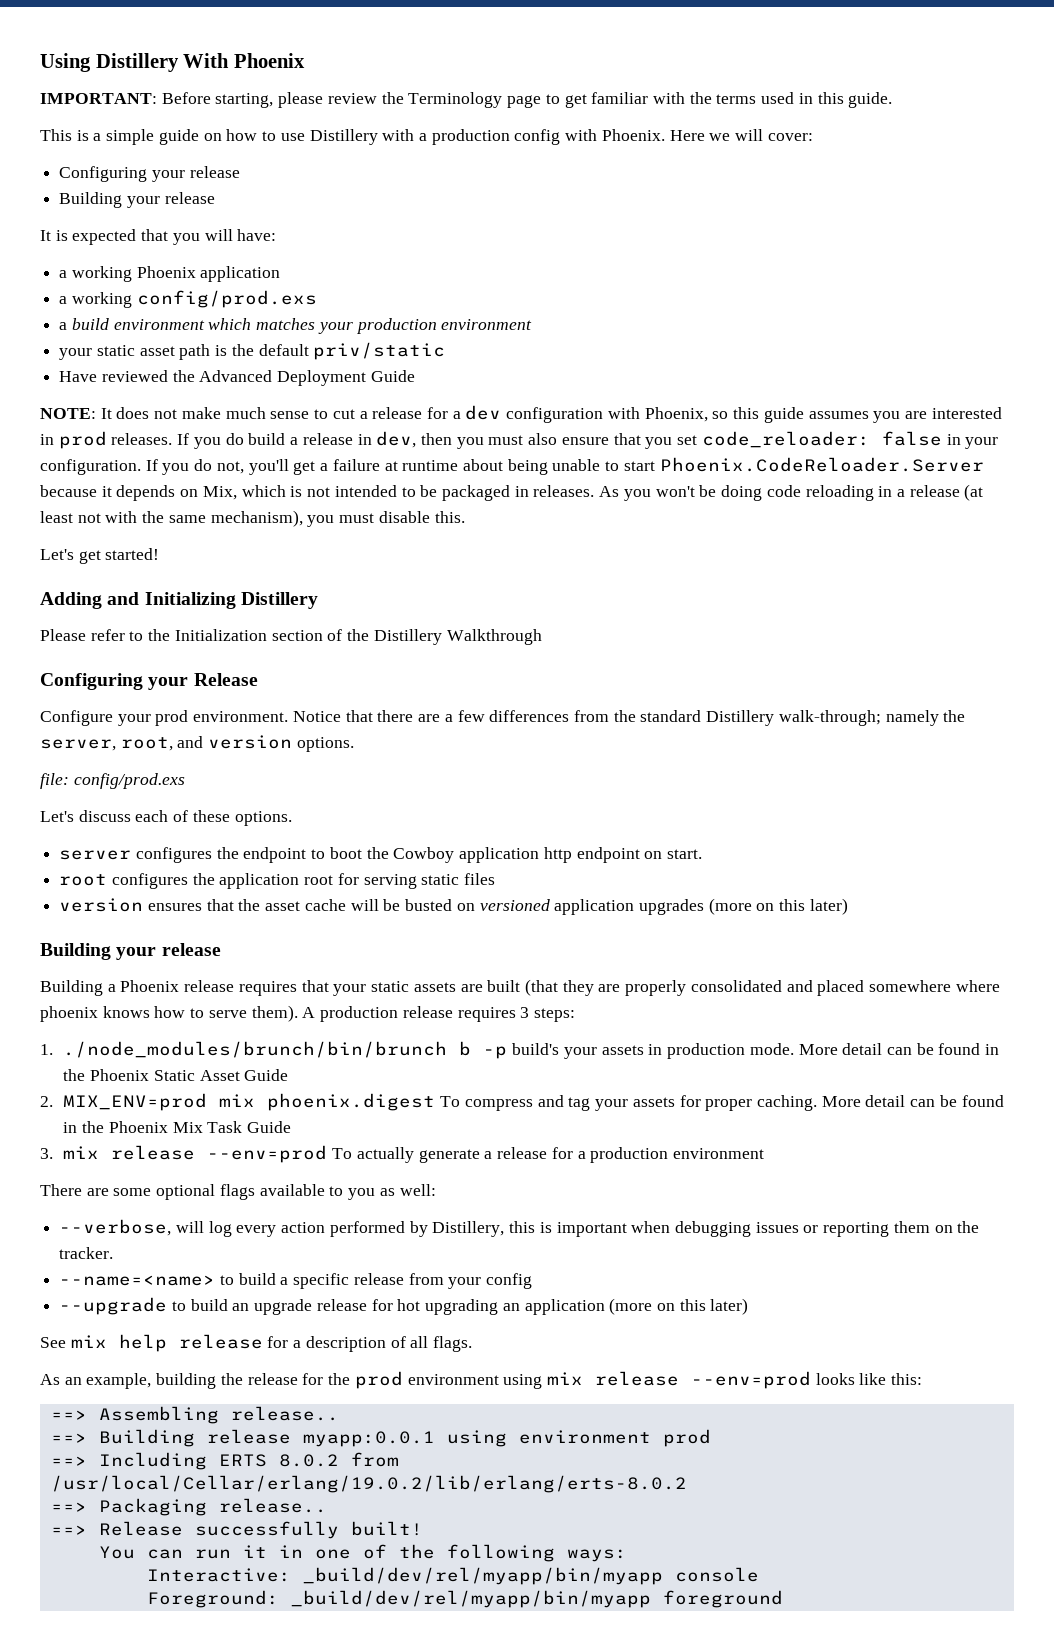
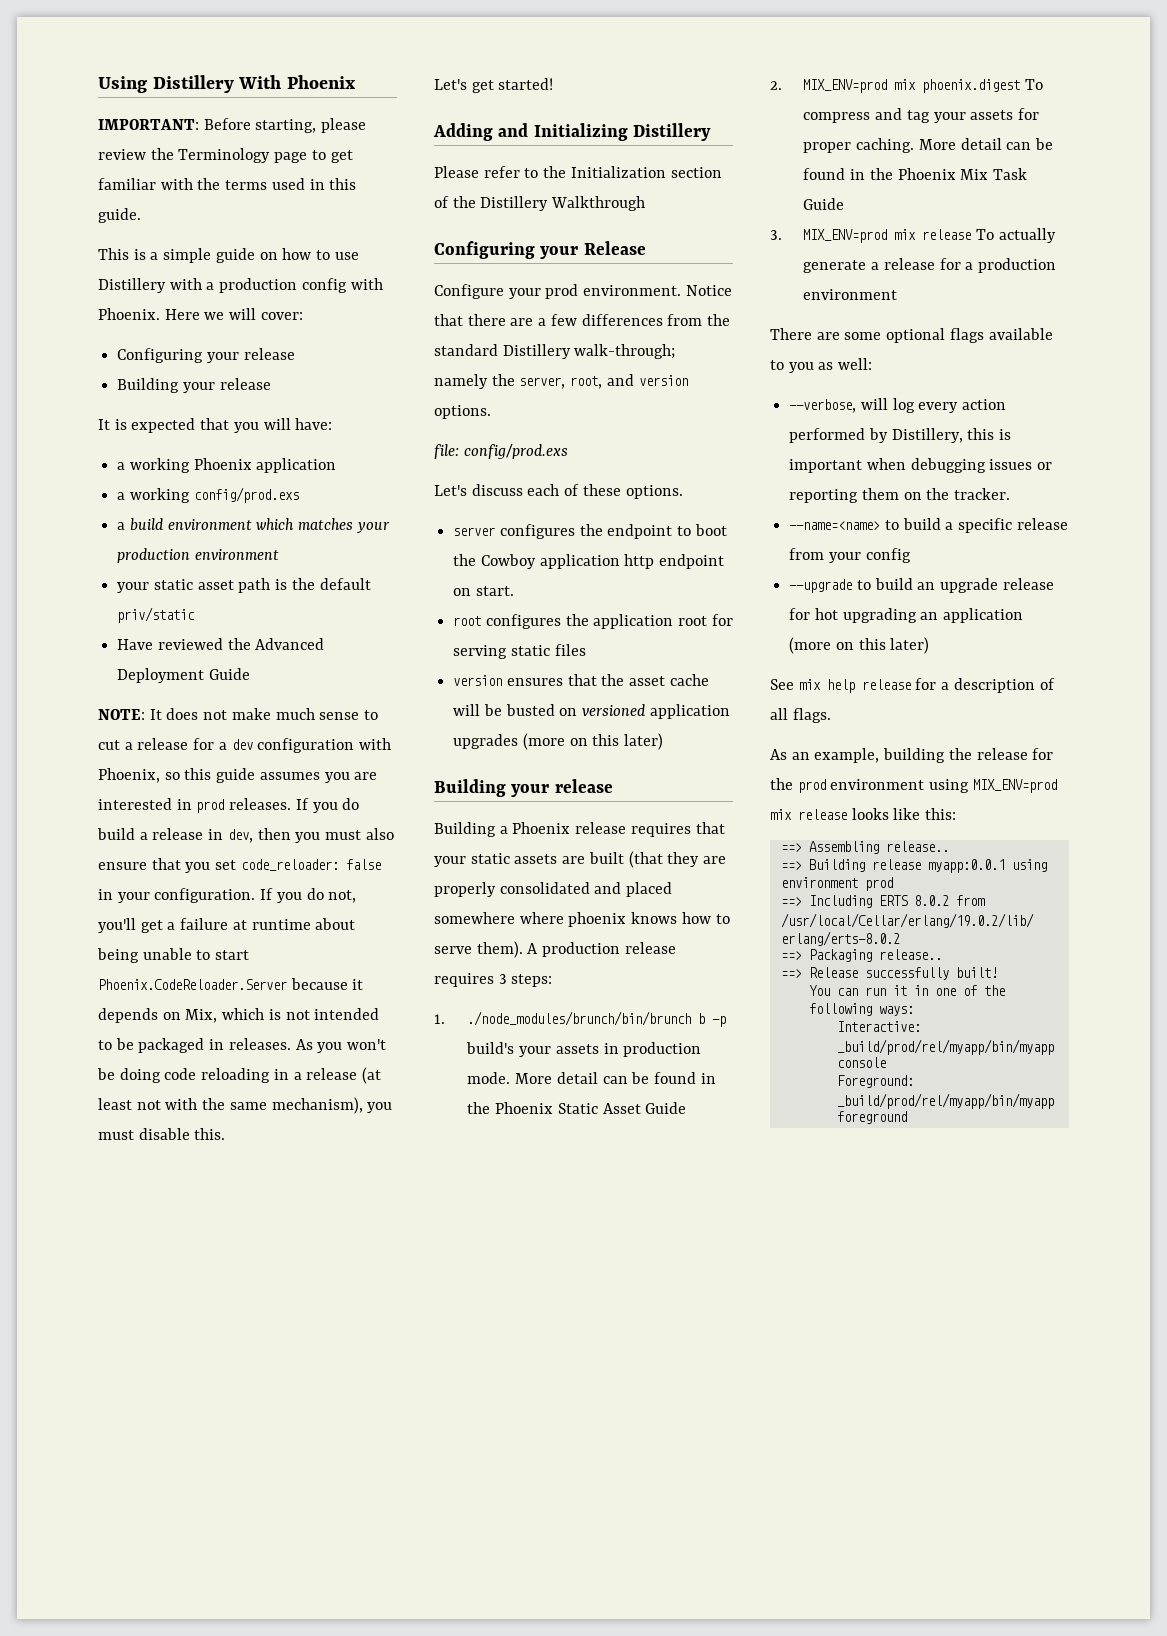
[63,1145,328,1163] mix release --env=prod -> [803,229,972,243] MIX_ENV=prod mix release
[546,1371,811,1389] mix release --env=prod -> [972,779,1057,793] [770,809,847,820] MIX_ENV=prod mix release
[302,1567,663,1585] _build/dev/rel/myapp/bin/myapp -> [836,1039,1054,1055] _build/prod/rel/myapp/bin/myapp
[290,1590,651,1608] _build/dev/rel/myapp/bin/myapp -> [836,1093,1054,1109] _build/prod/rel/myapp/bin/myapp

